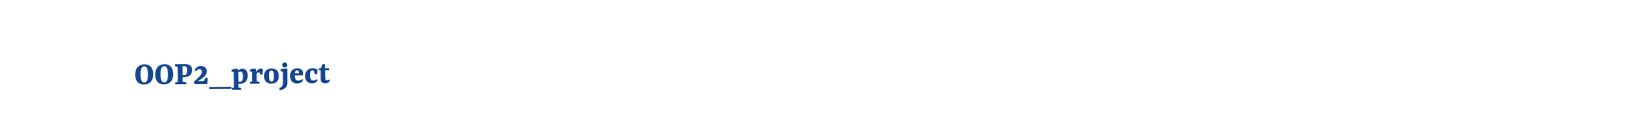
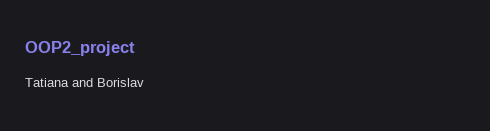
(331, 77) none -> [25,78,144,87] // Tatiana and Borislav

